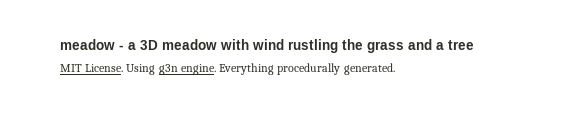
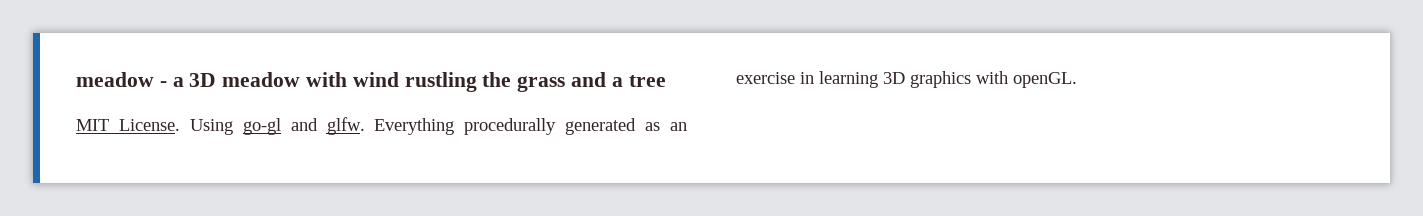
[158,63,395,75] g3n engine. Everything procedurally generated. -> [242,117,687,135] [736,71,1077,88] go-gl and glfw. Everything procedurally generated as an exercise in learning 3D graphics with openGL.

